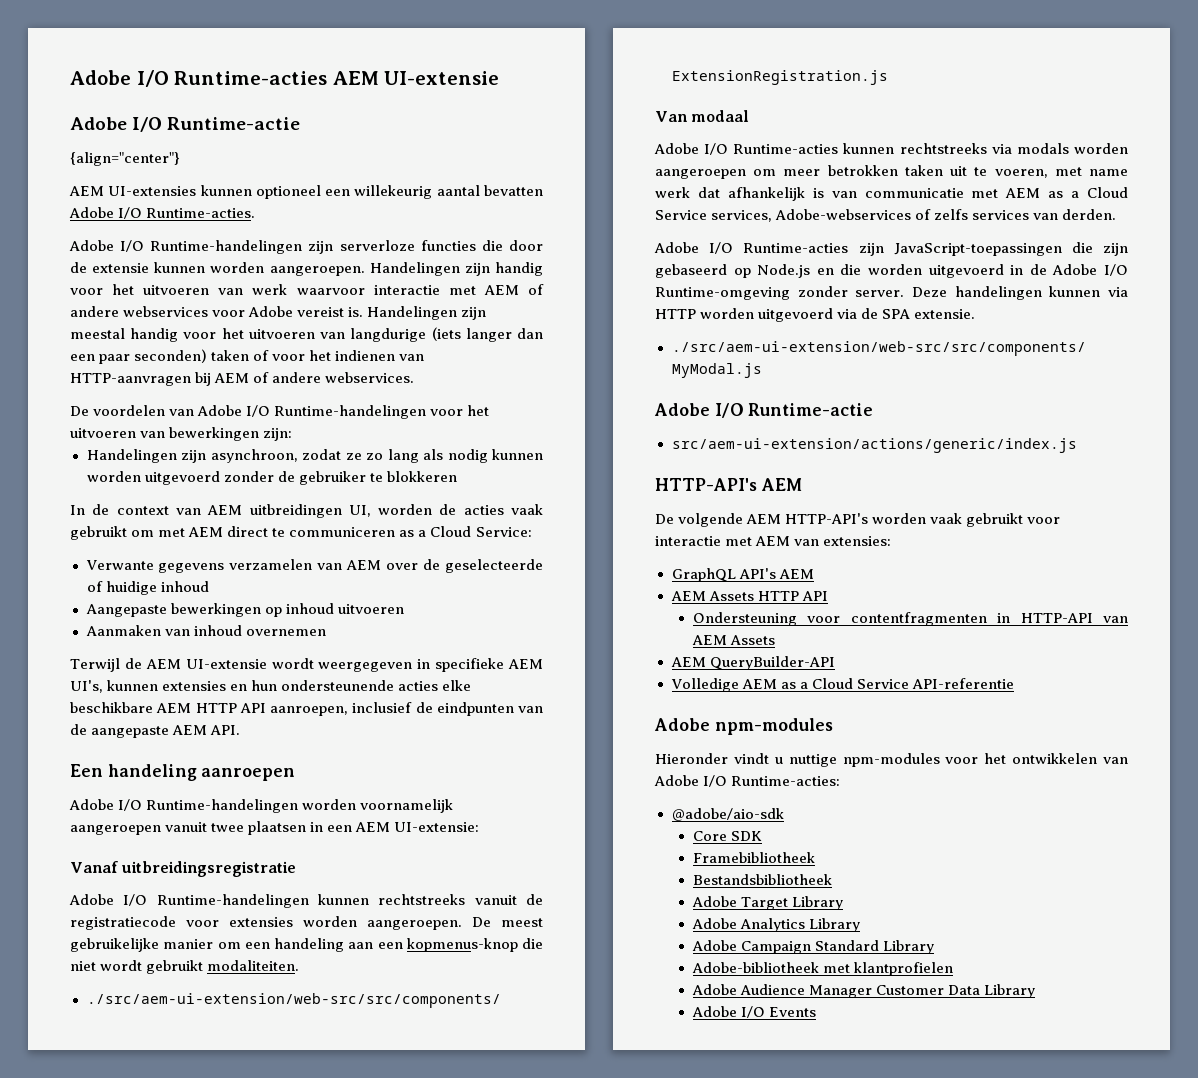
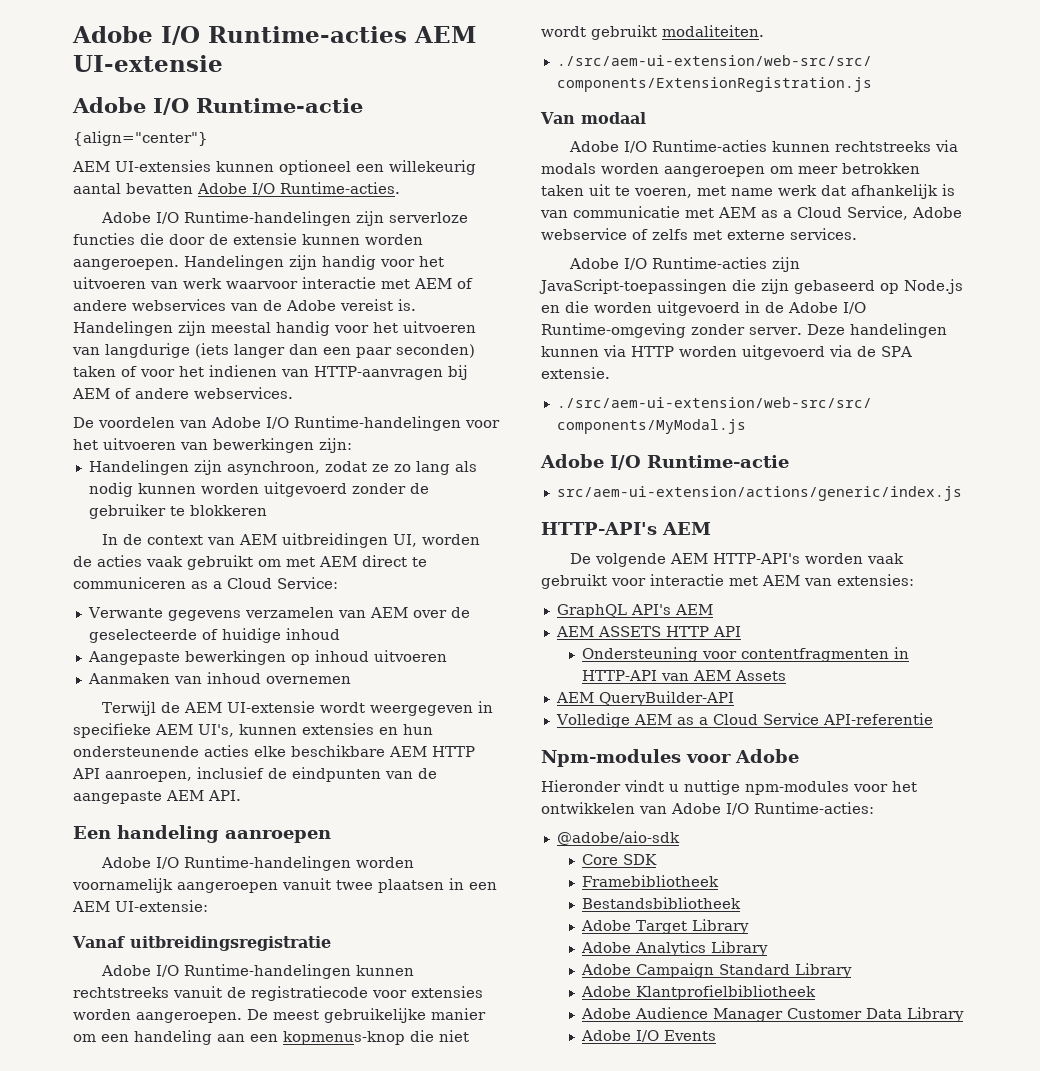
[212,310,246,317] voor -> [230,300,282,311] van de
[655,209,1117,222] Service services, Adobe-webservices of zelfs services van derden. -> [847,206,962,220] [541,228,857,240] Service, Adobe webservice of zelfs met externe services.
[708,591,754,601] Assets -> [597,626,661,637] ASSETS
[654,718,833,735] Adobe npm-modules -> [541,749,799,767] Npm-modules voor Adobe
[691,962,953,976] Adobe-bibliotheek met klantprofielen -> [580,985,816,1000] Adobe Klantprofielbibliotheek

